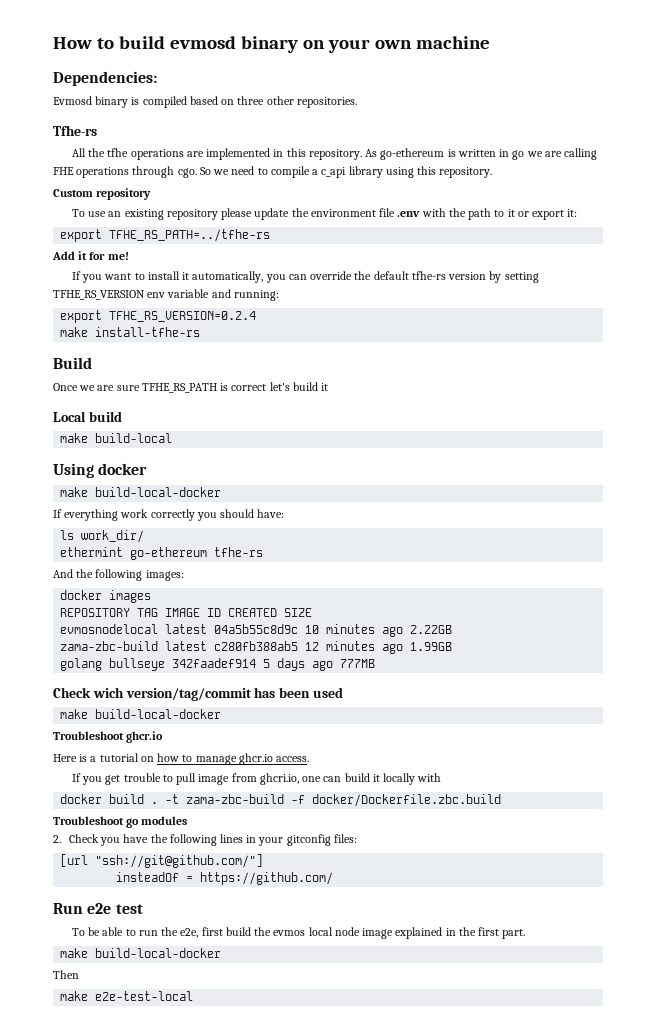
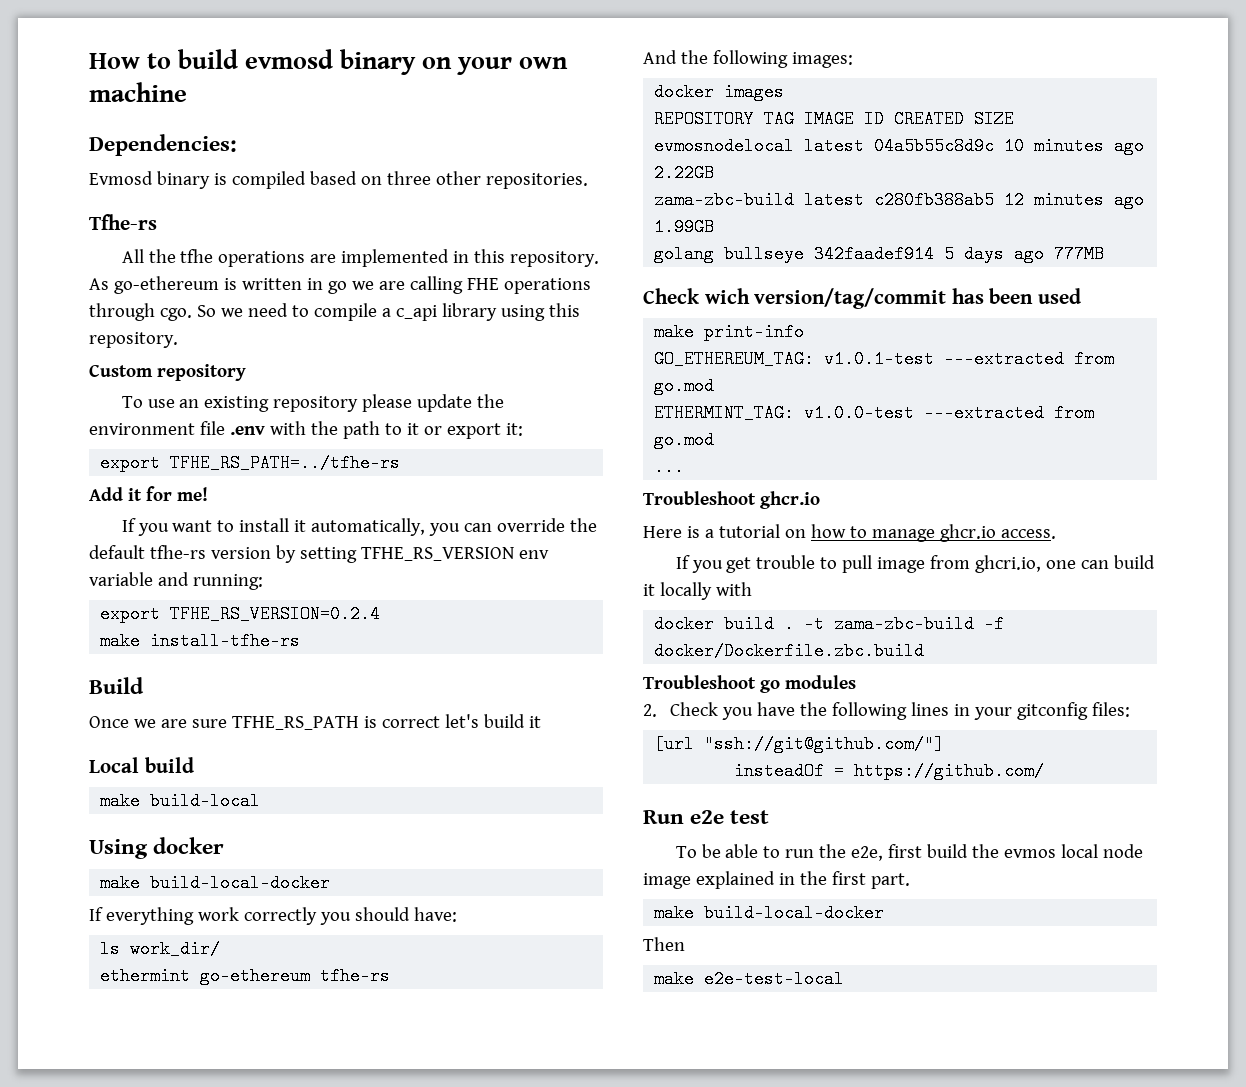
[95,709,222,719] build-local-docker -> [704,323,805,341] [654,350,1115,368] [654,377,715,395] [654,404,1095,422] [654,431,715,449] [654,458,685,476] print-info // GO_ETHEREUM_TAG: v1.0.1-test ---extracted from go.mod // ETHERMINT_TAG: v1.0.0-test ---extracted from go.mod // ...

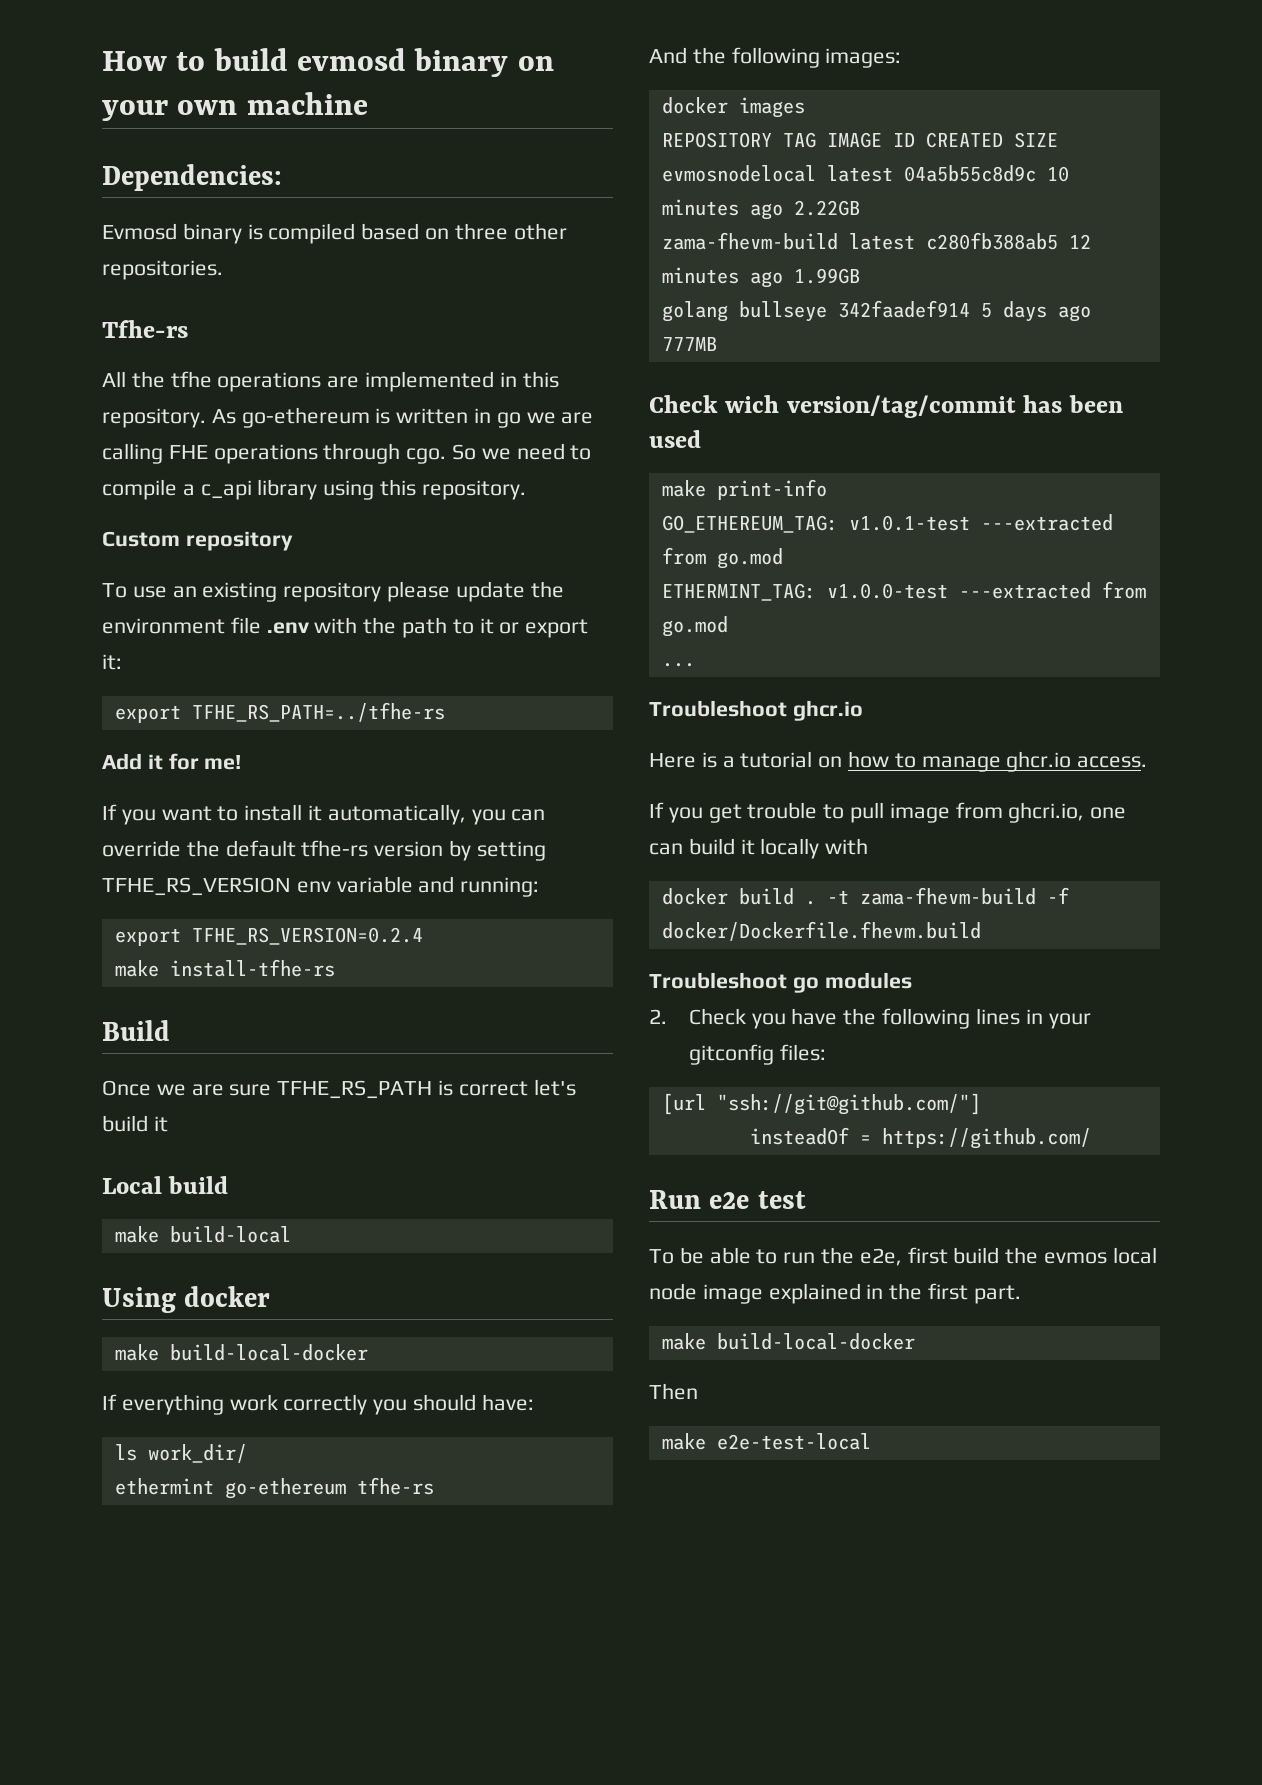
[654,191,795,209] zama-zbc-build -> [661,232,838,250] zama-fhevm-build
[834,615,1005,633] [654,642,925,660] zama-zbc-build -f docker/Dockerfile.zbc.build -> [859,887,1069,905] [661,921,981,941] zama-fhevm-build -f docker/Dockerfile.fhevm.build

